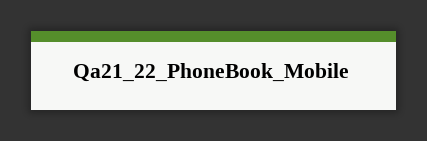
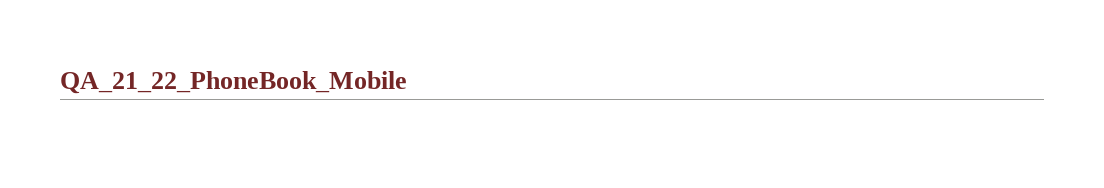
[73,63,349,82] Qa21_22_PhoneBook_Mobile -> [60,71,407,94] QA_21_22_PhoneBook_Mobile

